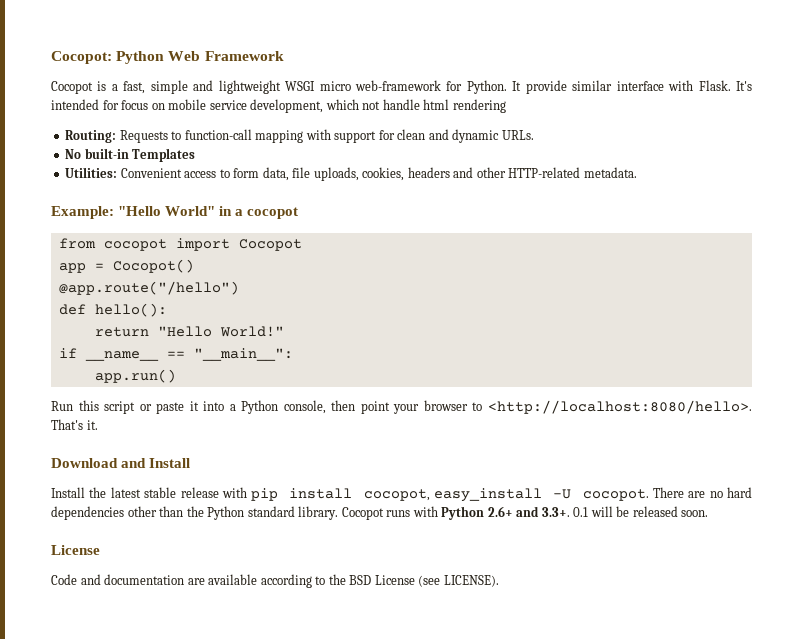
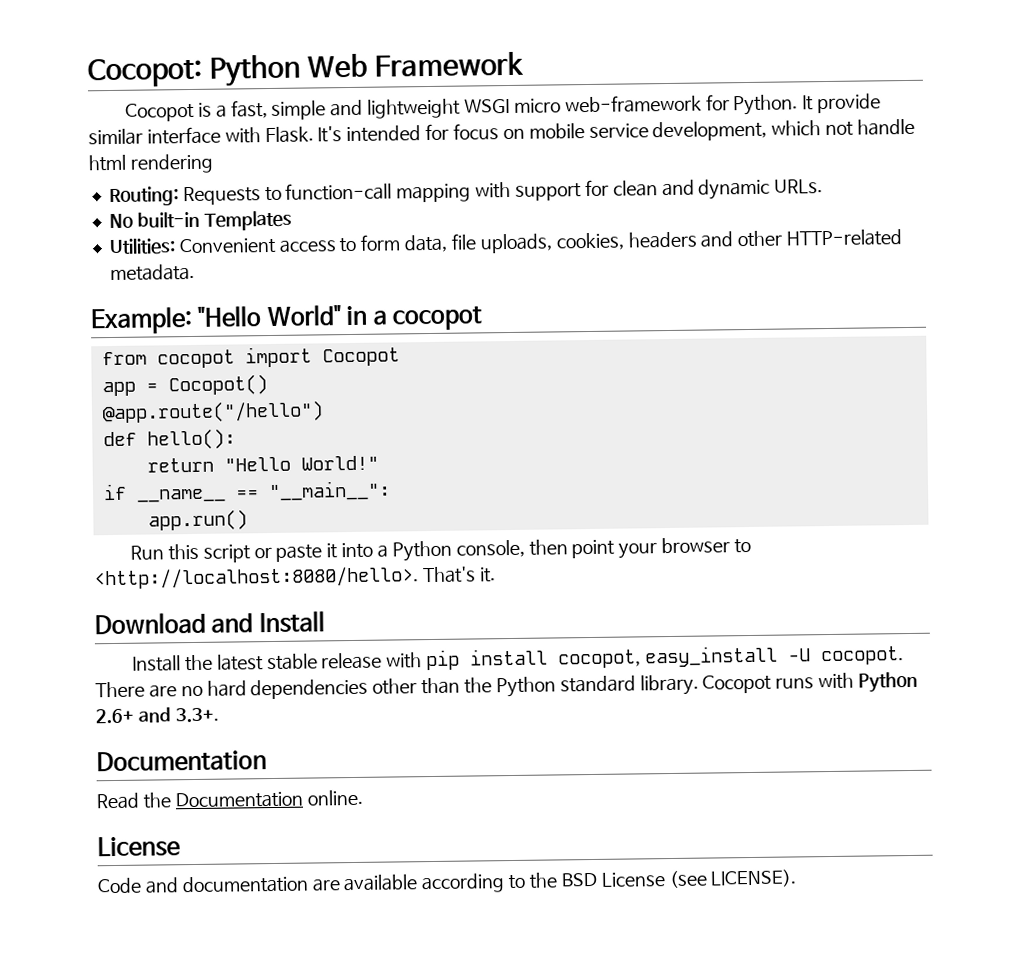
[573,506,709,517] 0.1 will be released soon. -> [96,750,267,772] [96,789,363,810] // Documentation // Read the Documentation online.

